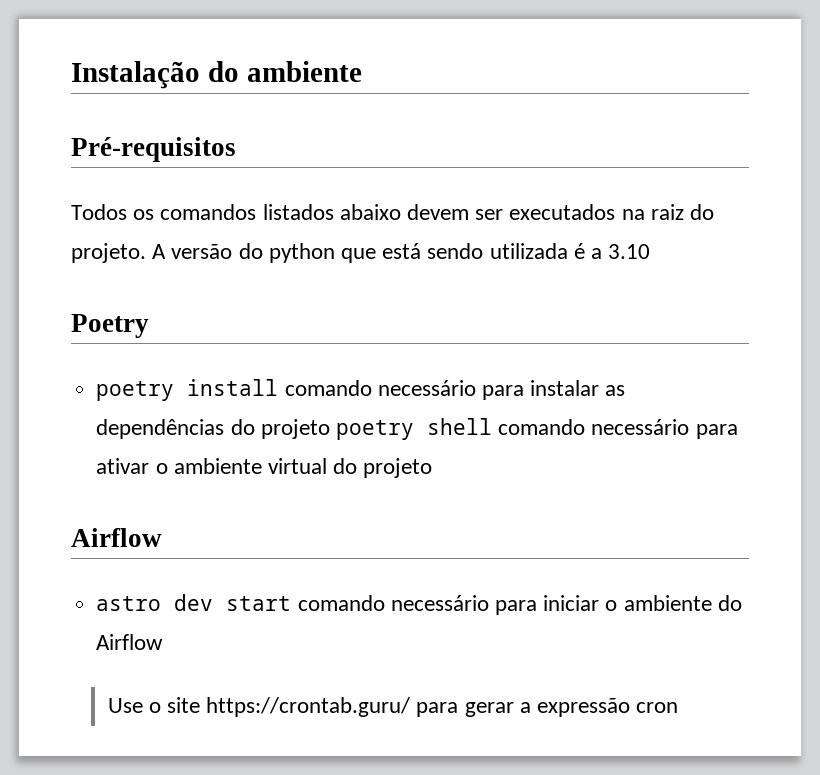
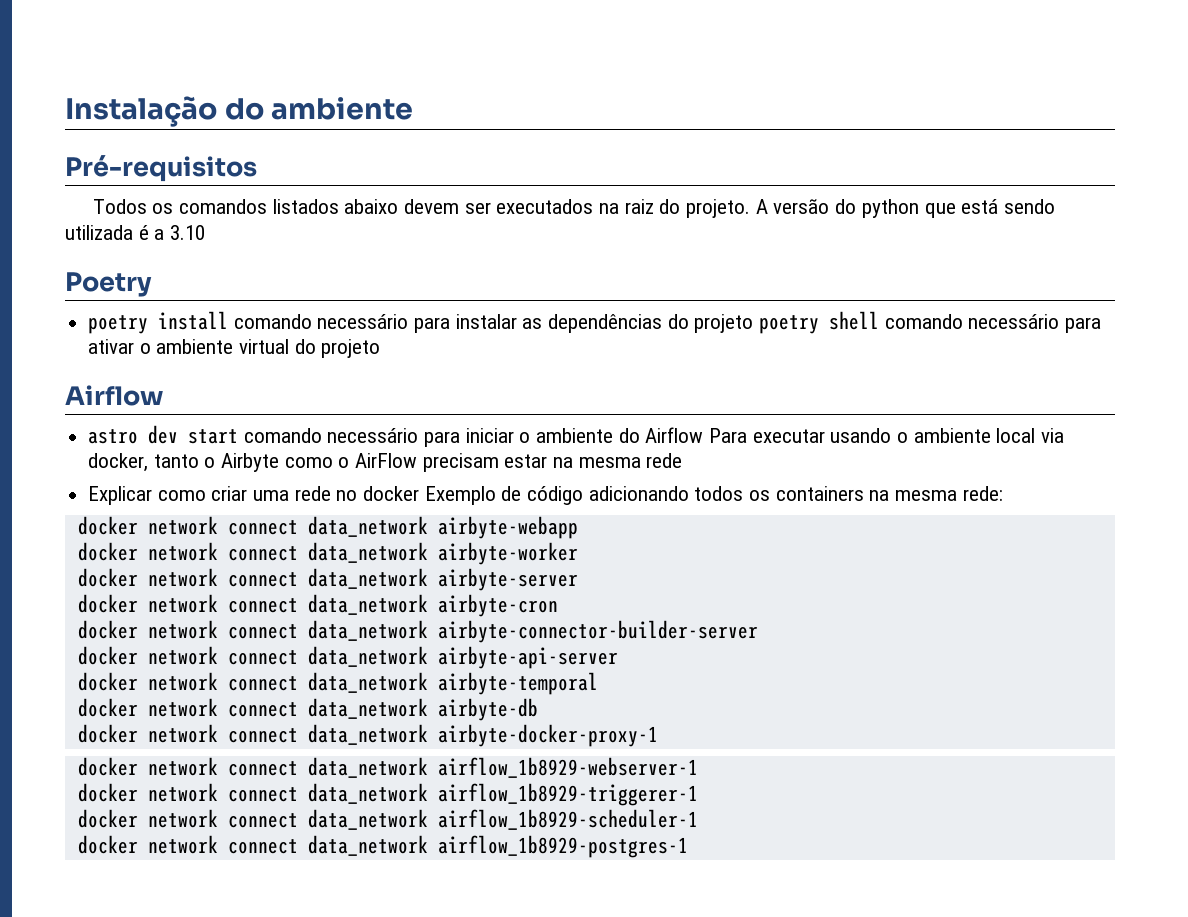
[107,697,679,717] // Use o site https://crontab.guru/ para gerar a expressão cron -> [709,428,1065,443] [88,453,683,472] [88,486,1003,505] [77,516,578,539] [77,542,578,565] [77,568,578,591] [77,594,558,617] [77,620,758,643] [77,646,618,669] [77,672,598,695] [77,698,538,721] [77,724,658,747] [77,757,698,778] [77,783,698,806] [77,809,698,830] [77,835,688,858] Para executar usando o ambiente local via docker, tanto o Airbyte como o AirFlow precisam estar na mesma rede // Explicar como criar uma rede no docker Exemplo de código adicionando todos os containers na mesma rede: // docker network connect data_network airbyte-webapp // docker network connect data_network airbyte-worker // docker network connect data_network airbyte-server // docker network connect data_network airbyte-cron // docker network connect data_network airbyte-connector-builder-server // docker network connect data_network airbyte-api-server // docker network connect data_network airbyte-temporal // docker network connect data_network airbyte-db // docker network connect data_network airbyte-docker-proxy-1 // docker network connect data_network airflow_1b8929-webserver-1 // docker network connect data_network airflow_1b8929-triggerer-1 // docker network connect data_network airflow_1b8929-scheduler-1 // docker network connect data_network airflow_1b8929-postgres-1

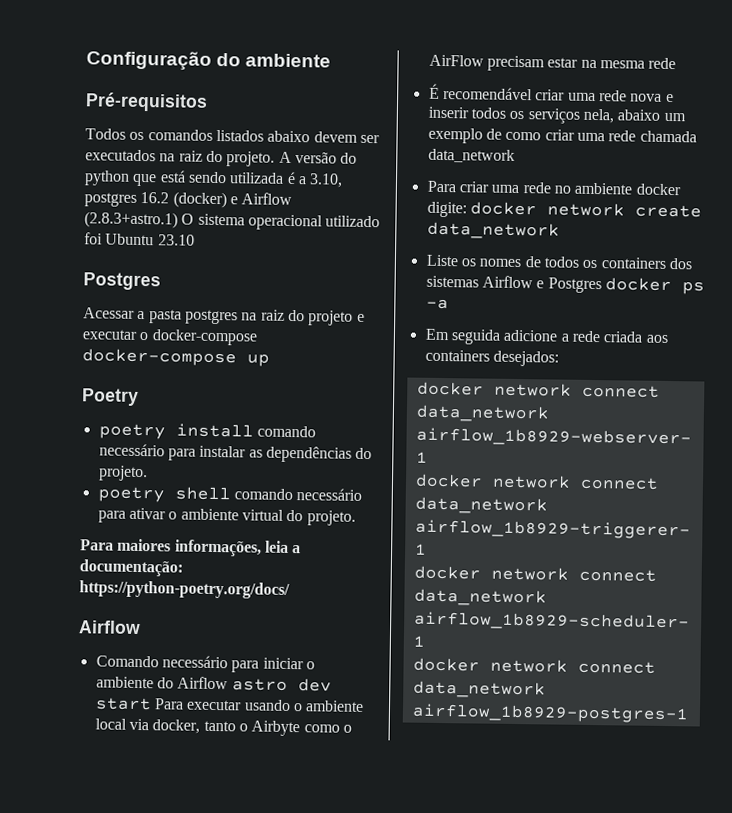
[65,96,217,127] Instalação -> [86,50,212,71] Configuração
[170,225,206,240] 3.10 -> [309,173,344,188] [84,191,293,209] [84,211,381,231] [84,232,195,246] [83,272,161,291] [83,307,365,326] [82,329,257,346] [82,348,270,367] 3.10, postgres 16.2 (docker) e Airflow (2.8.3+astro.1) O sistema operacional utilizado foi Ubuntu 23.10 // Postgres // Acessar a pasta postgres na raiz do projeto e executar o docker-compose docker-compose up
[694,314,754,333] projeto -> [97,465,148,482] projeto. //
[321,339,381,358] [65,385,164,406] [88,425,322,444] projeto // Airflow // astro dev start comando -> [306,510,356,526] [80,538,302,557] [79,559,183,577] [79,580,290,600] [78,620,141,635] [95,655,159,668] projeto. // Para maiores informações, leia a documentação: https://python-poetry.org/docs/ // Airflow // Comando
(704, 435) none -> [231,678,332,692] [94,697,152,711] astro dev start
[88,486,1003,505] [77,516,578,539] [77,542,578,565] [77,568,578,591] [77,594,558,617] [77,620,758,643] [77,646,618,669] [77,672,598,695] [77,698,538,721] [77,724,658,747] Explicar como criar uma rede no docker Exemplo de código adicionando todos os containers na mesma rede: // docker network connect data_network airbyte-webapp // docker network connect data_network airbyte-worker // docker network connect data_network airbyte-server // docker network connect data_network airbyte-cron // docker network connect data_network airbyte-connector-builder-server // docker network connect data_network airbyte-api-server // docker network connect data_network airbyte-temporal // docker network connect data_network airbyte-db // docker network connect data_network airbyte-docker-proxy-1 -> [428,83,674,103] [427,106,686,124] [427,127,697,144] [427,148,515,163] [426,180,681,196] [426,201,702,218] [426,221,560,240] [425,254,692,270] [425,275,705,295] [425,298,449,310] [424,328,668,345] [424,349,559,367] É recomendável criar uma rede nova e inserir todos os serviços nela, abaixo um exemplo de como criar uma rede chamada data_network // Para criar uma rede no ambiente docker digite: docker network create data_network // Liste os nomes de todos os containers dos sistemas Airflow e Postgres docker ps -a // Em seguida adicione a rede criada aos containers desejados:

